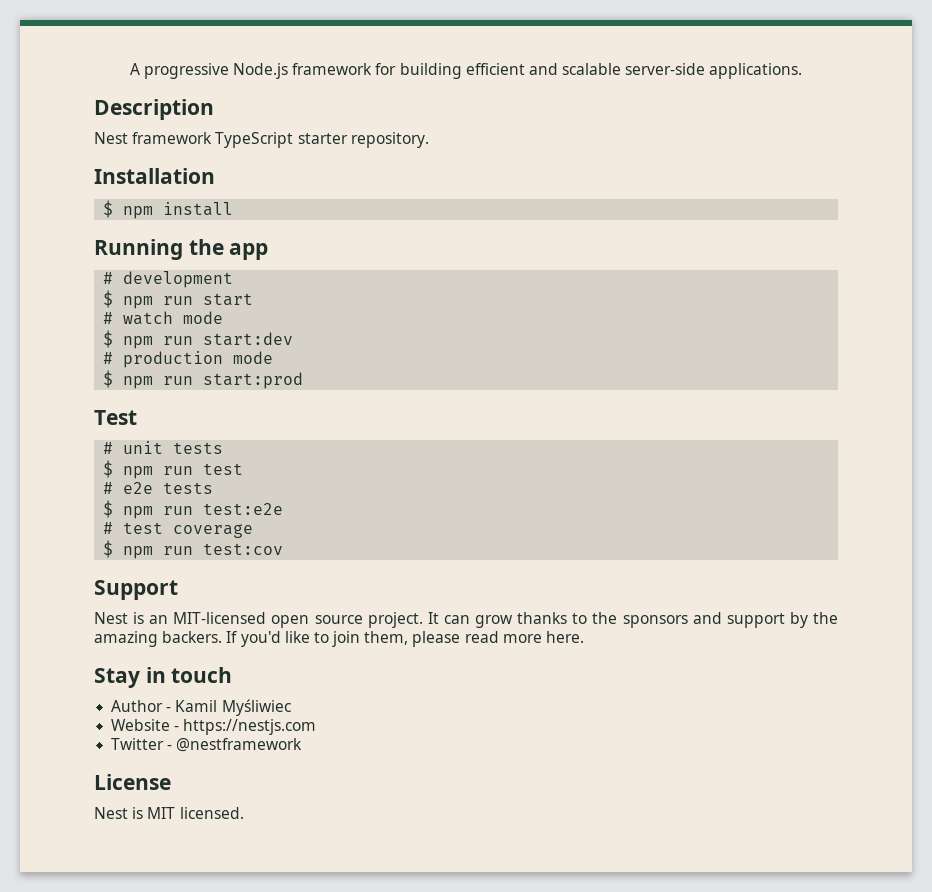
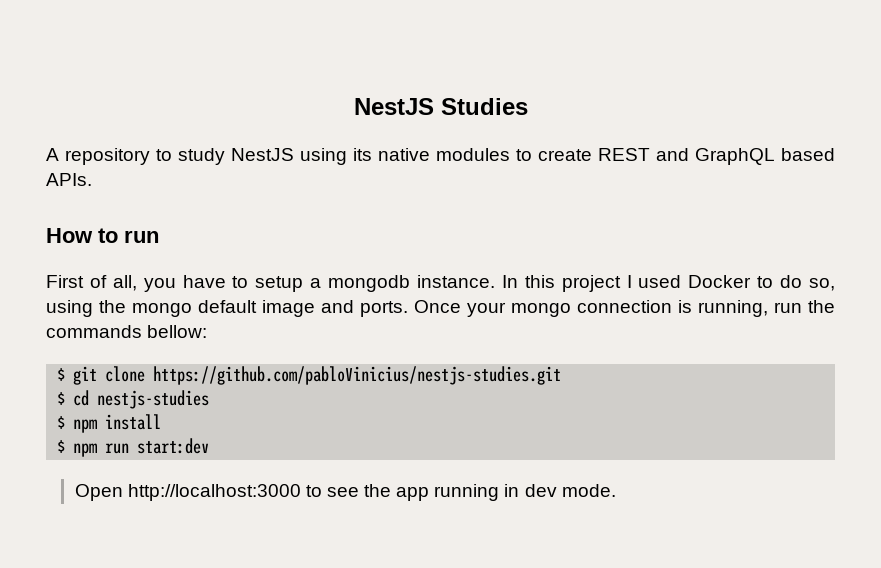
[129,63,803,79] [94,99,214,120] [94,132,429,148] [94,168,215,184] [103,200,234,219] [94,239,269,260] [103,271,234,288] [103,290,254,309] [103,311,224,325] [103,330,294,349] [103,351,274,368] [103,370,304,389] [94,410,137,425] [103,441,224,454] [103,460,244,479] [103,482,214,494] [103,500,284,519] [103,522,254,538] [103,540,284,559] [94,580,178,600] [94,612,839,628] [94,631,585,647] [94,667,233,688] [111,699,291,716] [111,719,317,735] [111,738,303,752] [94,774,171,790] [94,807,244,819] A progressive Node.js framework for building efficient and scalable server-side applications. // Description // Nest framework TypeScript starter repository. // Installation // $ npm install // Running the app // # development // $ npm run start // # watch mode // $ npm run start:dev // # production mode // $ npm run start:prod // Test // # unit tests // $ npm run test // # e2e tests // $ npm run test:e2e // # test coverage // $ npm run test:cov // Support // Nest is an MIT-licensed open source project. It can grow thanks to the sponsors and support by the amazing backers. If you'd like to join them, please read more here. // Stay in touch // Author - Kamil Myśliwiec // Website - https://nestjs.com // Twitter - @nestframework // License // Nest is MIT licensed. -> [353,98,528,115] [46,148,835,165] [46,173,92,186] [46,228,159,243] [46,275,836,292] [46,300,835,317] [46,325,208,338] [57,366,562,385] [57,390,210,409] [57,414,162,433] [57,438,210,457] [74,484,616,501] NestJS Studies // A repository to study NestJS using its native modules to create REST and GraphQL based APIs. // How to run // First of all, you have to setup a mongodb instance. In this project I used Docker to do so, using the mongo default image and ports. Once your mongo connection is running, run the commands bellow: // $ git clone https://github.com/pabloVinicius/nestjs-studies.git // $ cd nestjs-studies // $ npm install // $ npm run start:dev // Open http://localhost:3000 to see the app running in dev mode.

